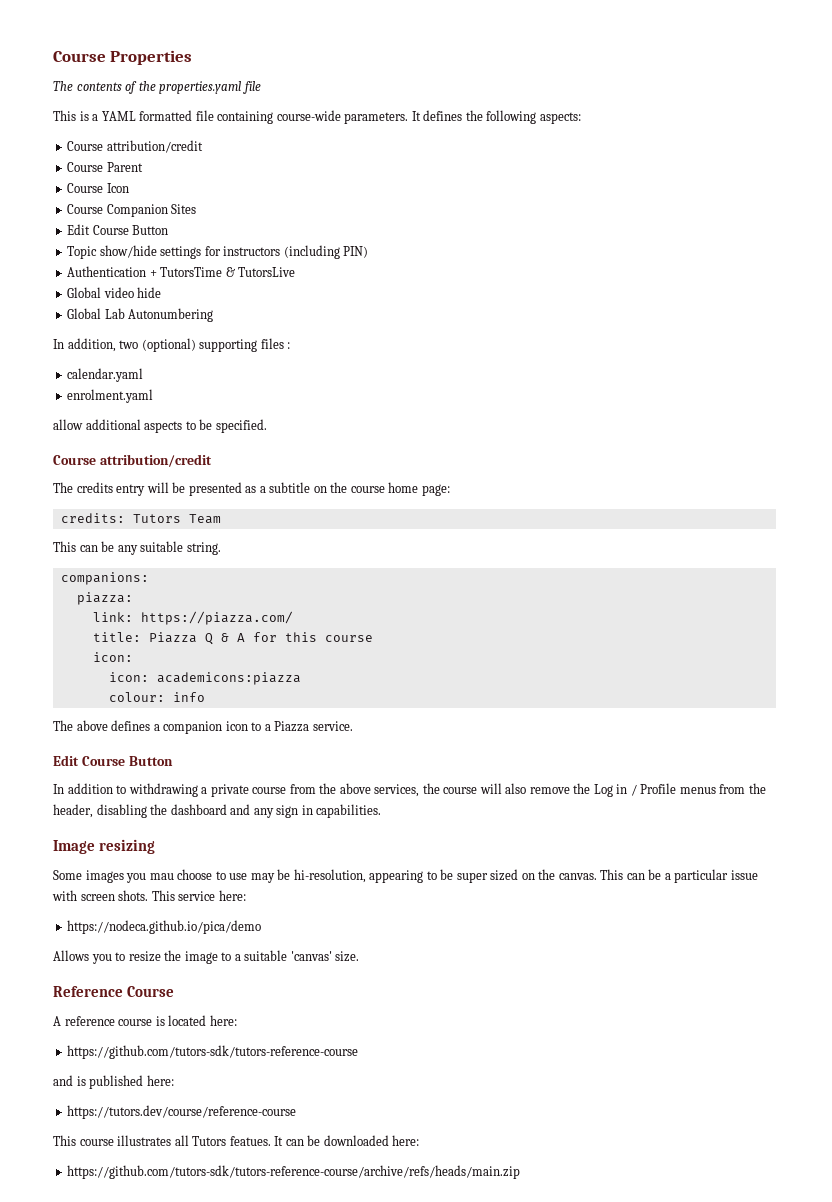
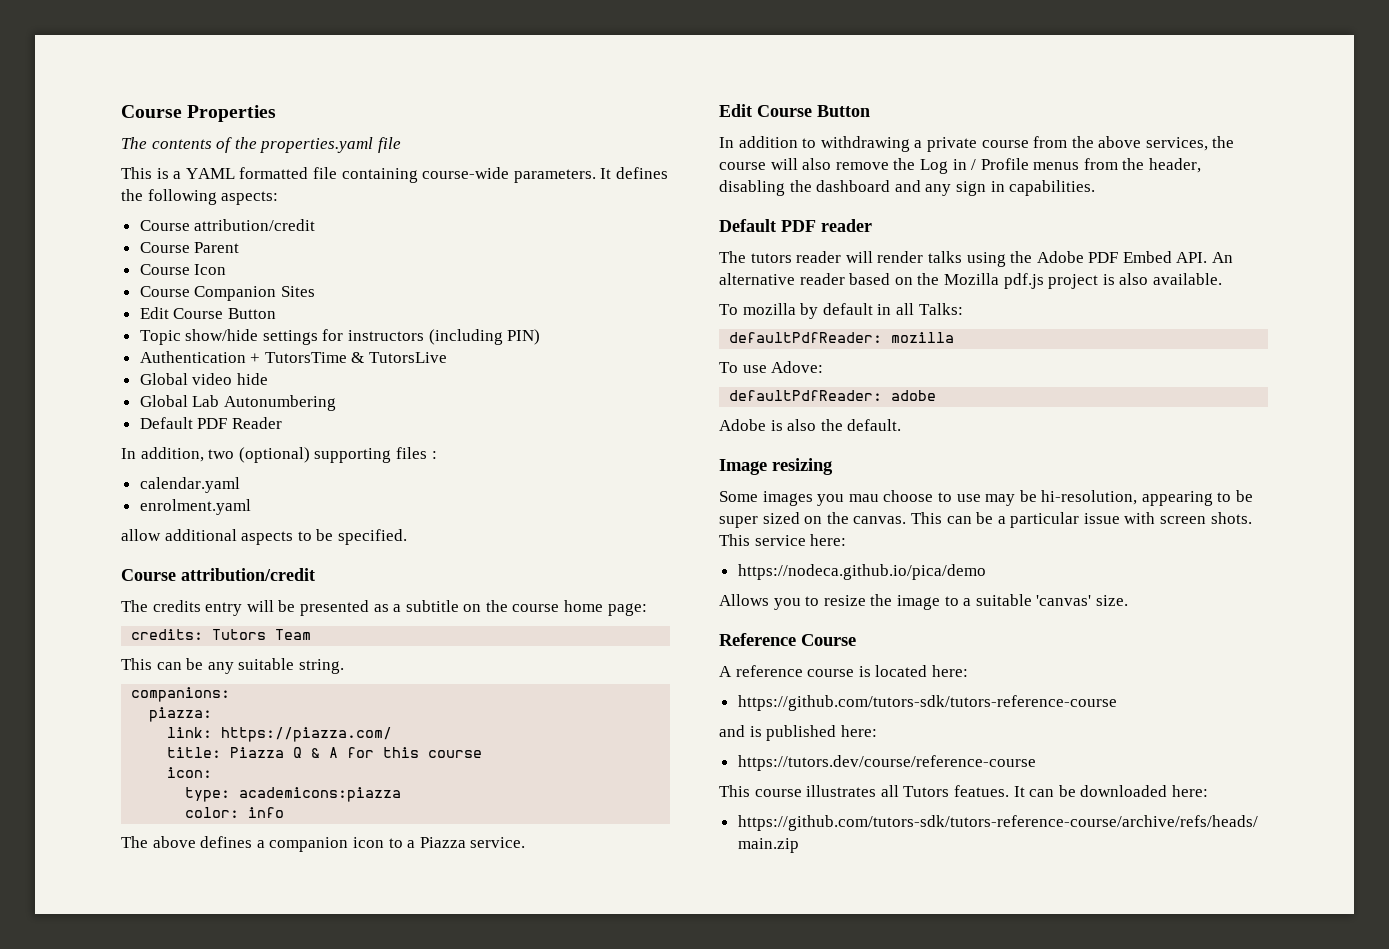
(214, 315) none -> [139,417,282,429] // Default PDF Reader
[108,672,149,682] icon: -> [185,787,231,802] type:
[108,692,165,702] colour: -> [185,807,240,818] color:
(382, 811) none -> [719,219,872,232] [719,251,1234,267] [719,273,1222,289] [719,303,963,319] [729,332,955,343] [719,361,824,373] [729,390,937,401] [719,419,902,431] // Default PDF reader // The tutors reader will render talks using the Adobe PDF Embed API. An alternative reader based on the Mozilla pdf.js project is also available. // To mozilla by default in all Talks: // defaultPdfReader: mozilla // To use Adove: // defaultPdfReader: adobe // Adobe is also the default.

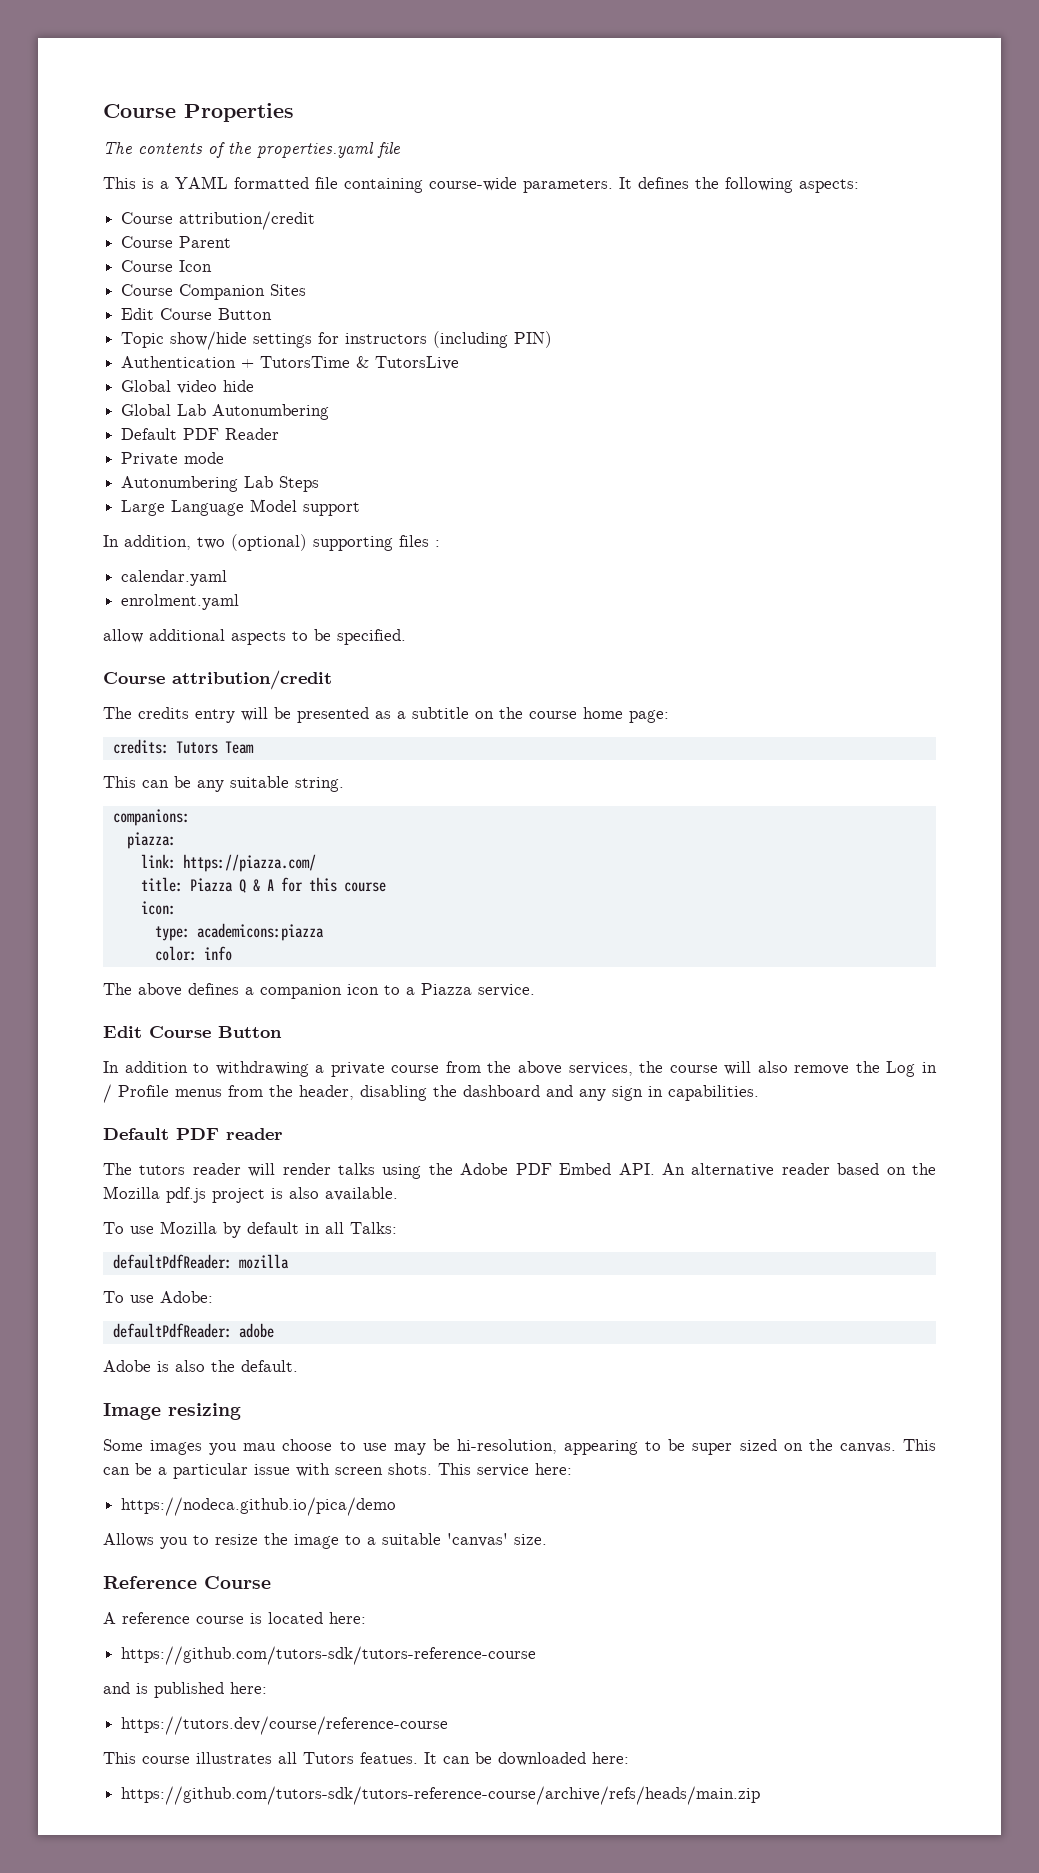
(282, 423) none -> [121,452,225,466] [121,476,320,492] [121,499,361,516] // Private mode // Autonumbering Lab Steps // Large Language Model support
[742,303,796,315] mozilla -> [130,1221,217,1234] use Mozilla
[771,361,824,373] Adove: -> [160,1291,213,1303] Adobe:

